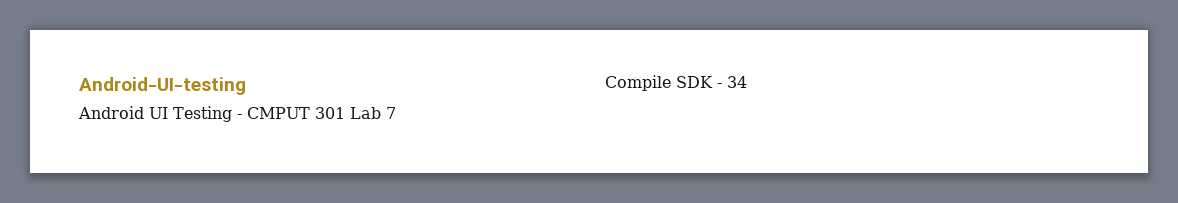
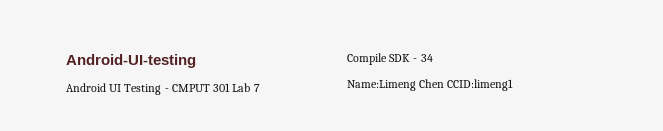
(747, 82) none -> [347,79,514,91] // Name:Limeng Chen CCID:limeng1

